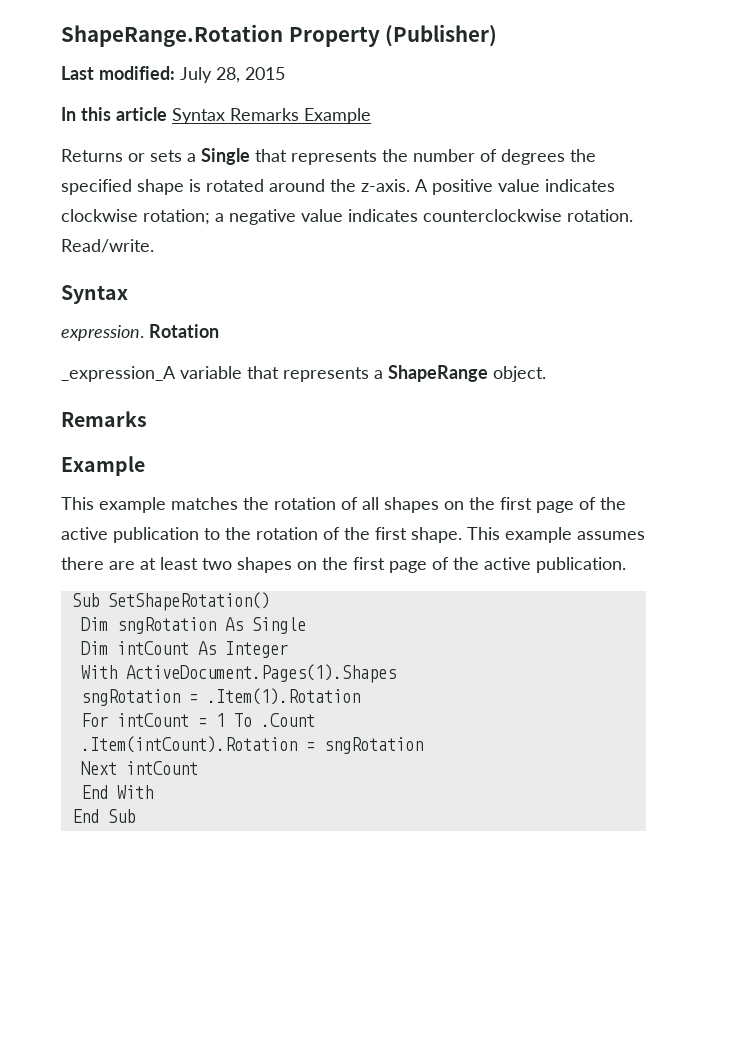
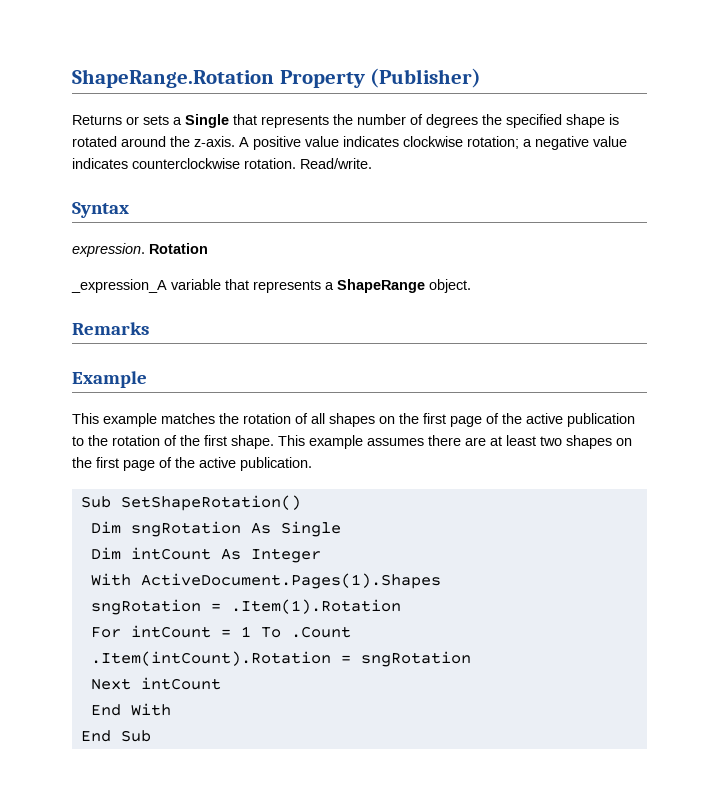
[61,66,285,83] [61,107,371,124] // Last modified: July 28, 2015 // In this article Syntax Remarks Example -> (482, 78) none

